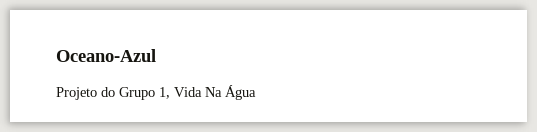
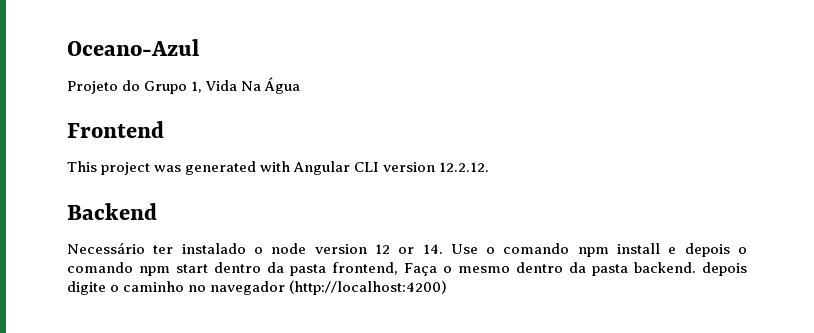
(256, 92) none -> [67,121,164,138] [67,161,490,175] [67,203,157,220] [67,242,747,257] [67,262,747,276] [67,280,448,295] // Frontend // This project was generated with Angular CLI version 12.2.12. // Backend // Necessário ter instalado o node version 12 or 14. Use o comando npm install e depois o comando npm start dentro da pasta frontend, Faça o mesmo dentro da pasta backend. depois digite o caminho no navegador (http://localhost:4200)

